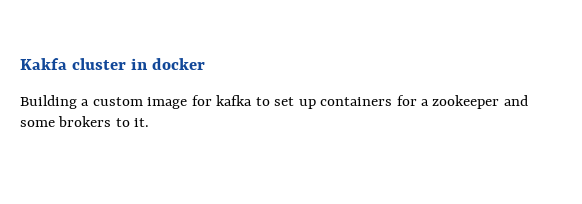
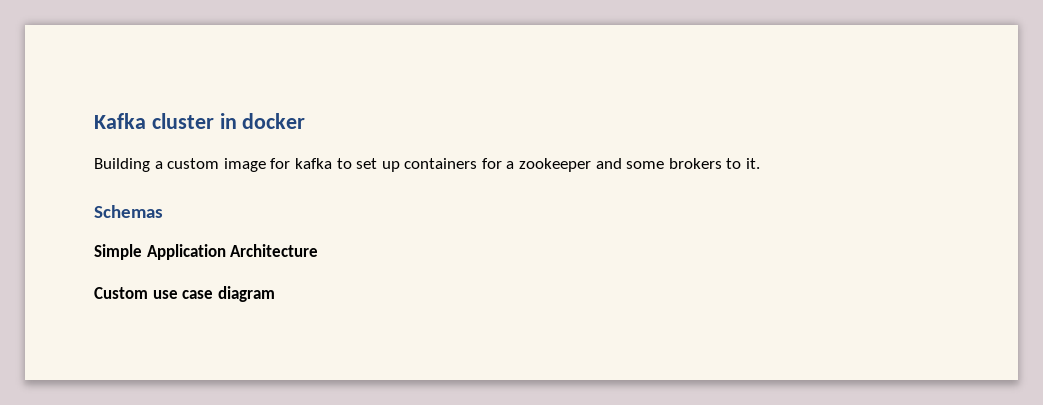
[20,58,67,70] Kakfa -> [94,113,146,129] Kafka
(150, 122) none -> [94,205,163,218] [94,244,319,260] [94,286,275,302] // Schemas // Simple Application Architecture // Custom use case diagram

